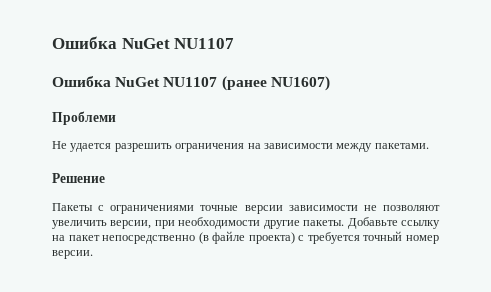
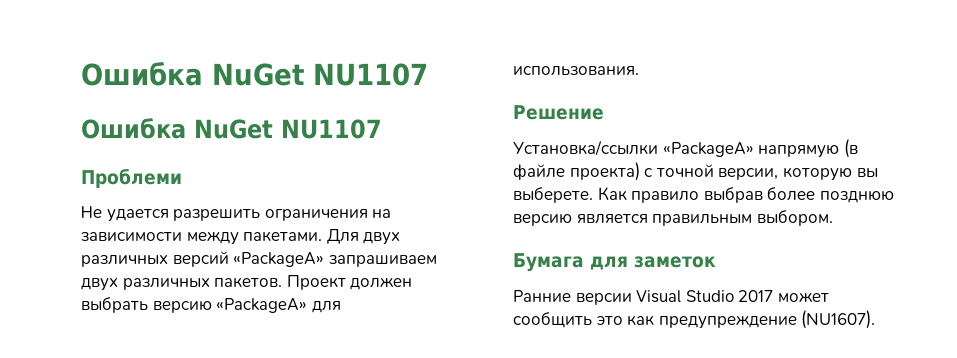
[221,76,330,91] (ранее NU1607) -> (382, 129) none
[52,173,105,183] [52,203,440,214] [52,217,440,229] [52,231,439,244] [52,250,93,259] // Решение // Пакеты с ограничениями точные версии зависимости не позволяют увеличить версии, при необходимости другие пакеты. Добавьте ссылку на пакет непосредственно (в файле проекта) с требуется точный номер версии. -> [326,229,401,245] [81,251,437,267] [81,275,413,291] [81,297,341,313] [513,66,639,76] [513,105,604,120] [513,139,858,158] [513,162,878,181] [513,187,894,203] [513,210,833,226] [513,253,716,272] [513,290,829,305] [513,310,876,329] Для двух различных версий «PackageA» запрашиваем двух различных пакетов. Проект должен выбрать версию «PackageA» для использования. // Решение // Установка/ссылки «PackageA» напрямую (в файле проекта) с точной версии, которую вы выберете. Как правило выбрав более позднюю версию является правильным выбором. // Бумага для заметок // Ранние версии Visual Studio 2017 может сообщить это как предупреждение (NU1607).

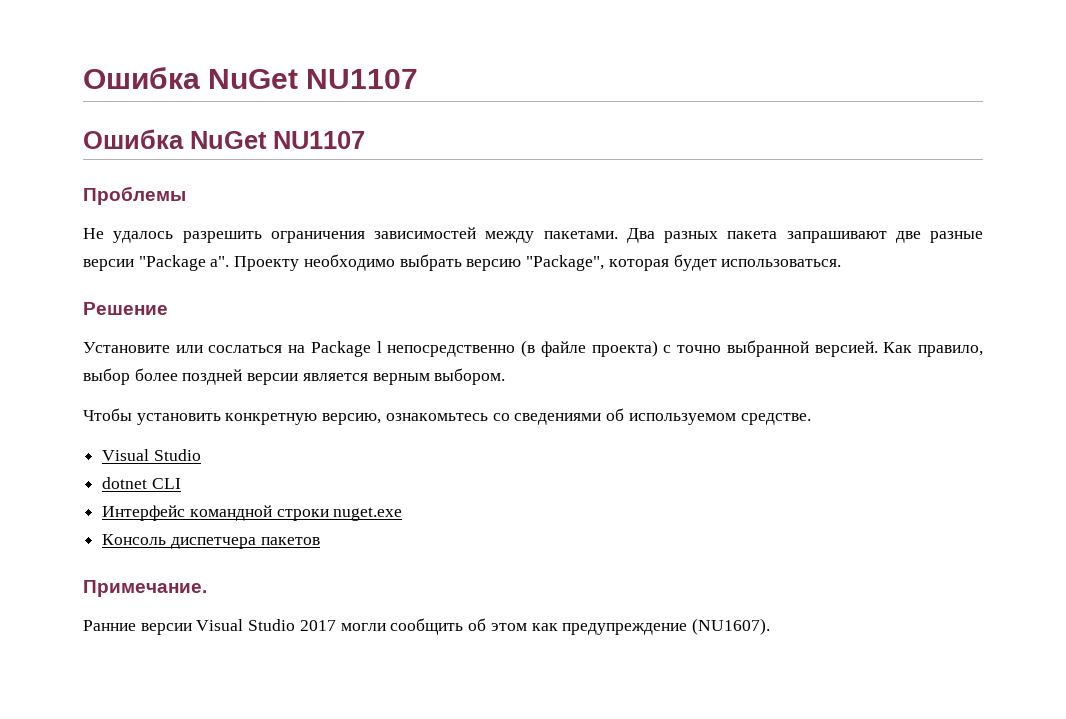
[81,168,182,188] Проблеми -> [83,186,186,205] Проблемы
[106,209,169,222] удается -> [113,231,174,243] удалось
[372,209,392,218] [81,229,401,245] [81,251,437,267] [81,275,413,291] [81,297,341,313] [513,66,639,76] [513,105,604,120] [513,139,858,158] [513,162,878,181] [513,187,894,203] [513,210,833,226] [513,253,716,272] на зависимости между пакетами. Для двух различных версий «PackageA» запрашиваем двух различных пакетов. Проект должен выбрать версию «PackageA» для использования. // Решение // Установка/ссылки «PackageA» напрямую (в файле проекта) с точной версии, которую вы выберете. Как правило выбрав более позднюю версию является правильным выбором. // Бумага для заметок -> [374,227,983,243] [83,254,842,271] [83,302,168,315] [83,340,984,357] [83,368,506,385] [83,408,811,425] [102,449,201,461] [102,477,181,489] [102,505,403,521] [102,534,320,549] [83,580,207,597] зависимостей между пакетами. Два разных пакета запрашивают две разные версии "Package a". Проекту необходимо выбрать версию "Package", которая будет использоваться. // Решение // Установите или сослаться на Package l непосредственно (в файле проекта) с точно выбранной версией. Как правило, выбор более поздней версии является верным выбором. // Чтобы установить конкретную версию, ознакомьтесь со сведениями об используемом средстве. // Visual Studio // dotnet CLI // Интерфейс командной строки nuget.exe // Консоль диспетчера пакетов // Примечание.
[777,292,829,303] [513,312,623,328] может сообщить это -> [340,618,527,635] могли сообщить об этом

